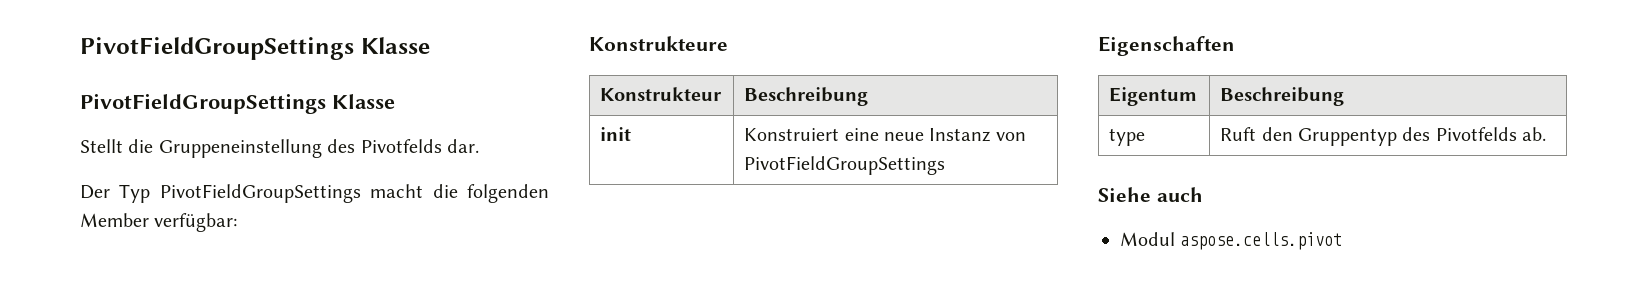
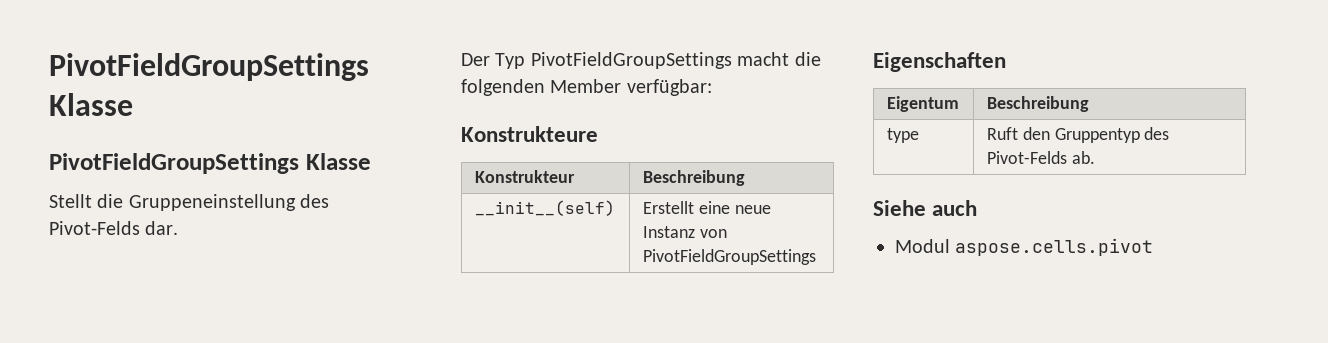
[360,139,442,153] Pivotfelds -> [49,221,140,235] Pivot-Felds
[600,127,632,141] [744,128,840,141] init | Konstruiert -> [474,200,615,216] [642,201,694,214] __init__(self) | Erstellt
[1435,127,1517,141] Pivotfelds -> [986,151,1067,164] Pivot-Felds

